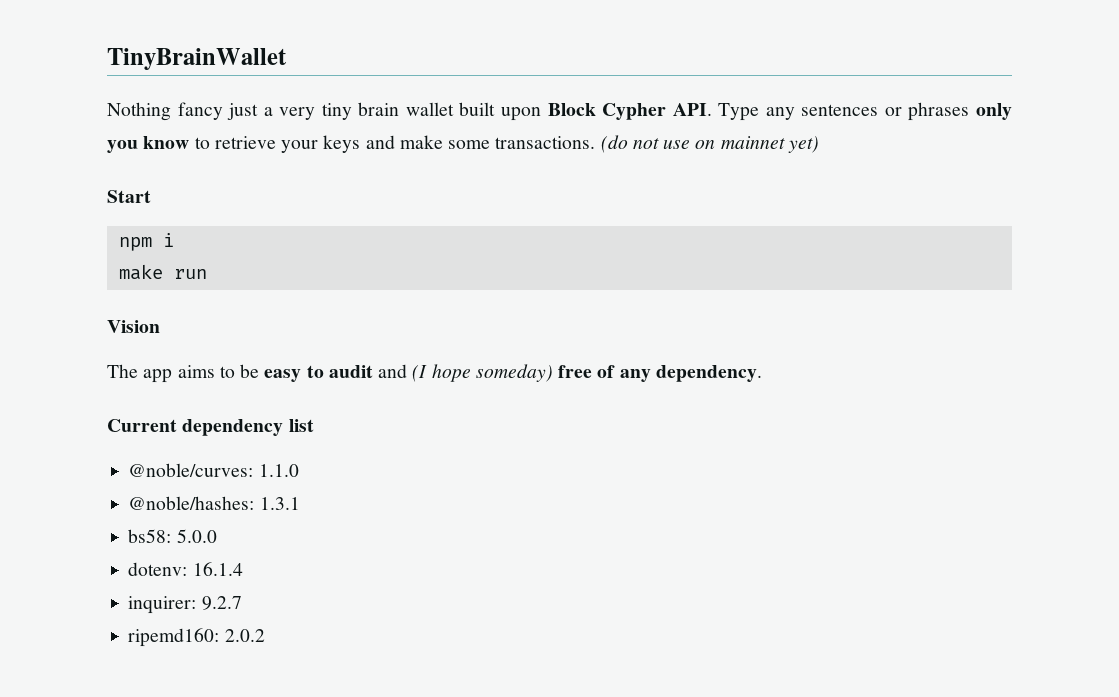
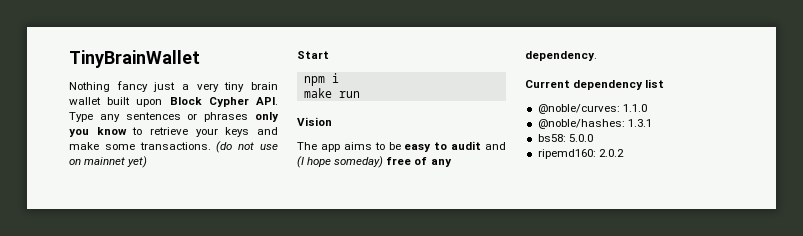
[128,562,243,576] [128,596,242,614] // dotenv: 16.1.4 // inquirer: 9.2.7 -> (593, 138) none

